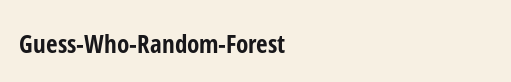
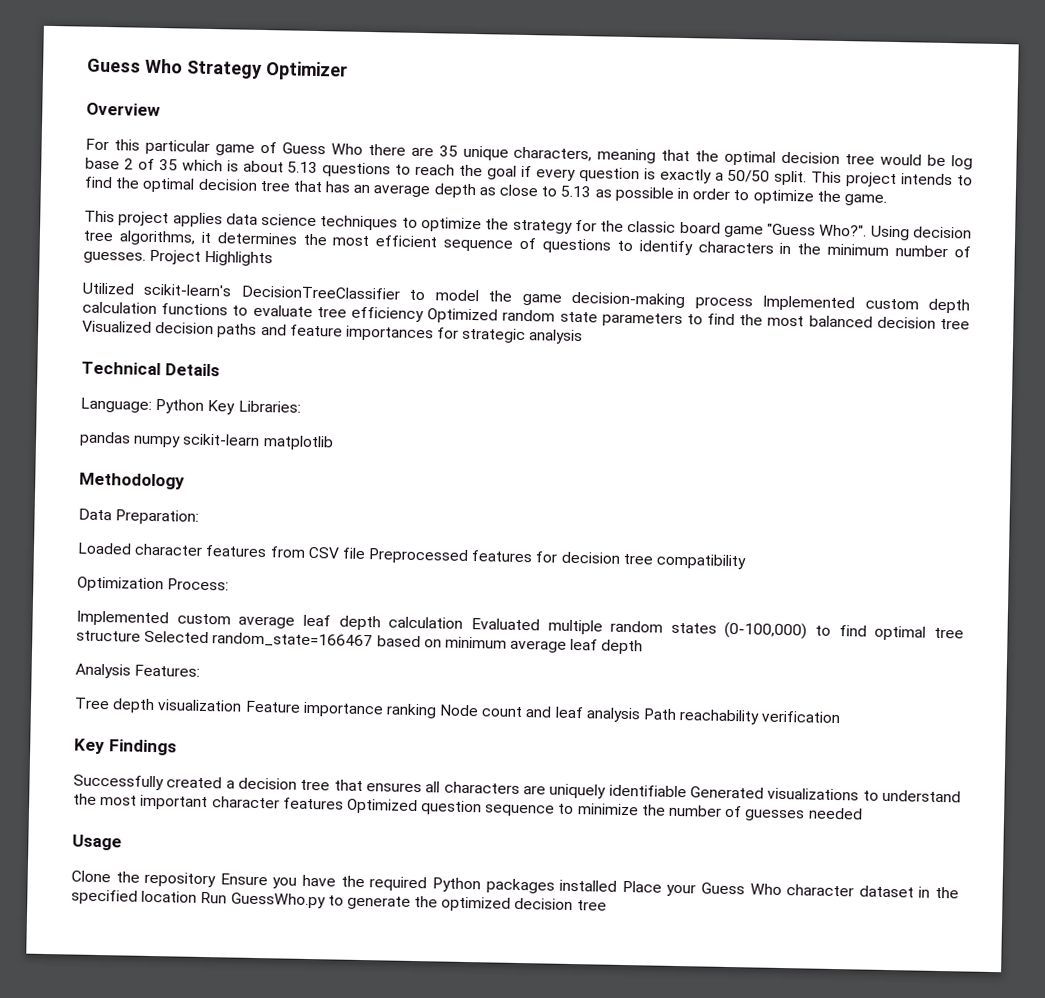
[19,34,285,53] Guess-Who-Random-Forest -> [87,58,348,81] [86,102,161,117] [85,138,974,170] [85,157,973,188] [84,176,887,206] [84,210,973,241] [83,230,971,258] [83,249,274,267] [82,282,970,314] [82,301,970,330] [82,320,584,345] [81,361,220,377] [80,397,301,415] [79,431,334,451] [79,472,185,490] [78,508,200,525] [77,542,747,570] [77,576,230,593] [76,610,964,641] [76,630,644,655] [75,663,201,679] [74,697,842,725] [74,738,177,756] [73,774,962,803] [73,793,863,822] [72,834,122,851] [71,870,959,899] [71,889,607,912] Guess Who Strategy Optimizer // Overview // For this particular game of Guess Who there are 35 unique characters, meaning that the optimal decision tree would be log base 2 of 35 which is about 5.13 questions to reach the goal if every question is exactly a 50/50 split. This project intends to find the optimal decision tree that has an average depth as close to 5.13 as possible in order to optimize the game. // This project applies data science techniques to optimize the strategy for the classic board game "Guess Who?". Using decision tree algorithms, it determines the most efficient sequence of questions to identify characters in the minimum number of guesses. Project Highlights // Utilized scikit-learn's DecisionTreeClassifier to model the game decision-making process Implemented custom depth calculation functions to evaluate tree efficiency Optimized random state parameters to find the most balanced decision tree Visualized decision paths and feature importances for strategic analysis // Technical Details // Language: Python Key Libraries: // pandas numpy scikit-learn matplotlib // Methodology // Data Preparation: // Loaded character features from CSV file Preprocessed features for decision tree compatibility // Optimization Process: // Implemented custom average leaf depth calculation Evaluated multiple random states (0-100,000) to find optimal tree structure Selected random_state=166467 based on minimum average leaf depth // Analysis Features: // Tree depth visualization Feature importance ranking Node count and leaf analysis Path reachability verification // Key Findings // Successfully created a decision tree that ensures all characters are uniquely identifiable Generated visualizations to understand the most important character features Optimized question sequence to minimize the number of guesses needed // Usage // Clone the repository Ensure you have the required Python packages installed Place your Guess Who character dataset in the specified location Run GuessWho.py to generate the optimized decision tree

